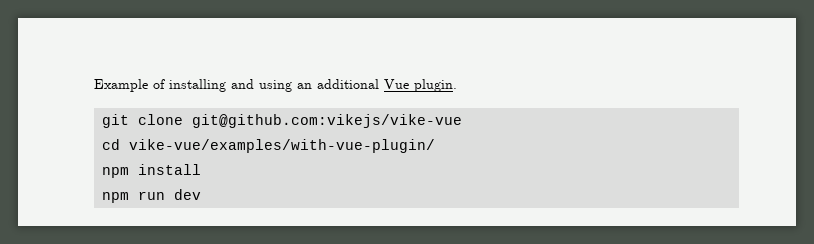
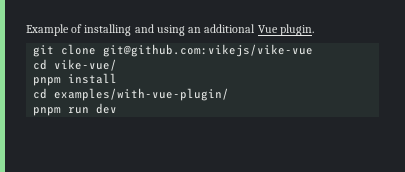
[129,139,436,153] [102,167,130,178] vike-vue/examples/with-vue-plugin/ // npm -> [54,59,118,71] [33,77,62,86] vike-vue/ // pnpm
[102,192,130,203] npm -> [33,88,230,101] [33,107,62,116] cd examples/with-vue-plugin/ // pnpm

